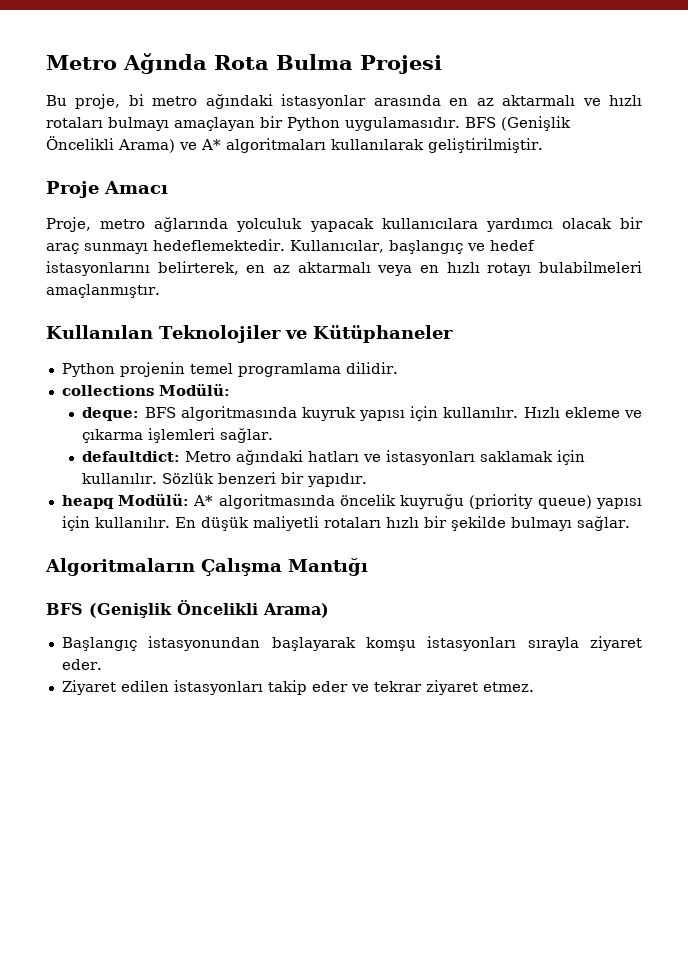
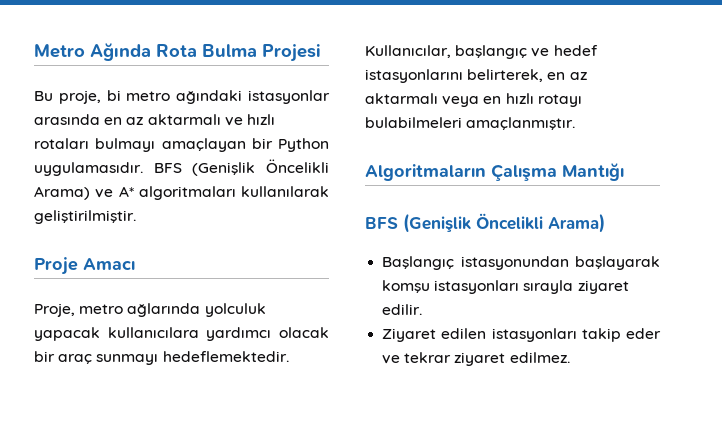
[46,325,453,343] [61,362,398,377] [61,384,230,396] [82,406,643,421] [82,428,274,443] [82,450,586,465] [82,472,368,487] [61,494,643,509] [61,516,630,531] // Kullanılan Teknolojiler ve Kütüphaneler // Python projenin temel programlama dilidir. // collections Modülü: // deque: BFS algoritmasında kuyruk yapısı için kullanılır. Hızlı ekleme ve çıkarma işlemleri sağlar. // defaultdict: Metro ağındaki hatları ve istasyonları saklamak için kullanılır. Sözlük benzeri bir yapıdır. // heapq Modülü: A* algoritmasında öncelik kuyruğu (priority queue) yapısı için kullanılır. En düşük maliyetli rotaları hızlı bir şekilde bulmayı sağlar. -> (576, 123) none
[61,659,102,670] eder. -> [382,304,423,315] edilir.
[482,682,534,692] etmez. -> [509,352,570,363] edilmez.

